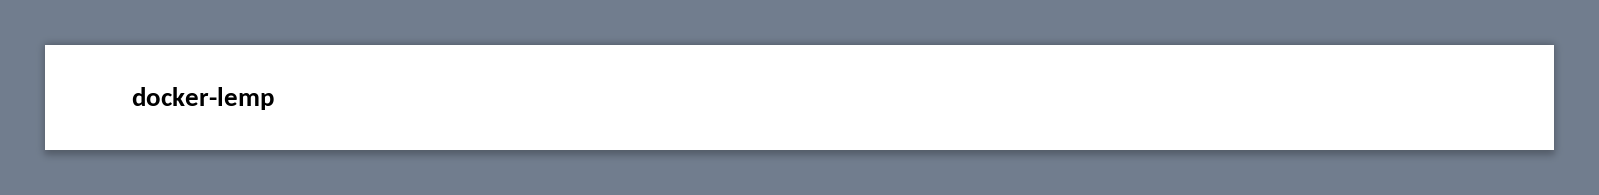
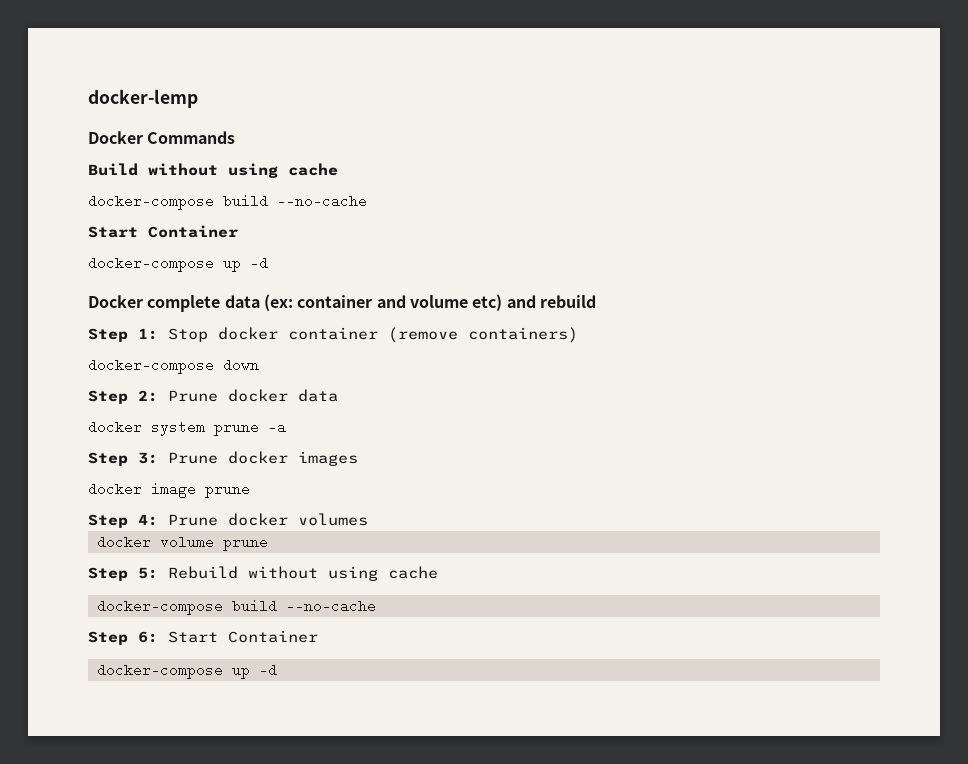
(274, 98) none -> [88,131,236,144] [88,163,338,178] [88,194,367,210] [88,225,238,238] [88,256,268,272] [88,294,596,312] [88,327,578,343] [88,358,259,374] [88,389,338,404] [88,420,286,436] [88,451,358,466] [88,482,250,498] [88,513,368,528] [96,535,268,551] [88,566,438,581] [96,599,376,615] [88,630,318,645] [96,663,277,679] // Docker Commands // Build without using cache // docker-compose build --no-cache // Start Container // docker-compose up -d // Docker complete data (ex: container and volume etc) and rebuild // Step 1: Stop docker container (remove containers) // docker-compose down // Step 2: Prune docker data // docker system prune -a // Step 3: Prune docker images // docker image prune // Step 4: Prune docker volumes // docker volume prune // Step 5: Rebuild without using cache // docker-compose build --no-cache // Step 6: Start Container // docker-compose up -d

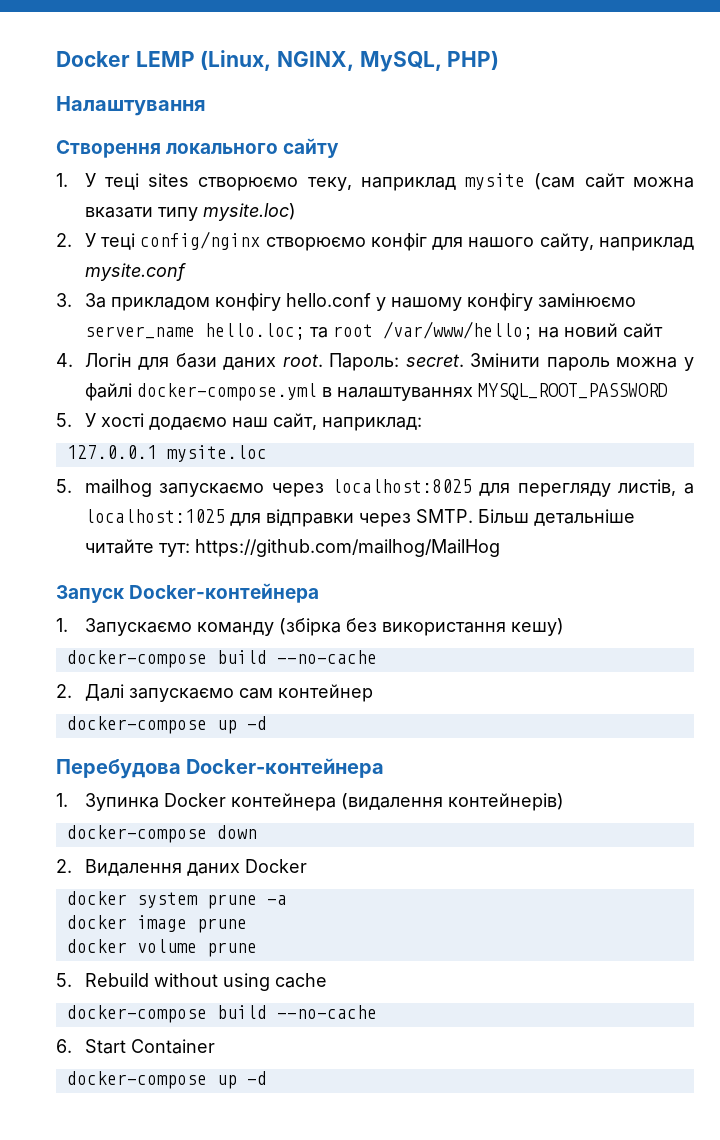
[88,89,198,108] [88,131,236,144] [88,163,338,178] [88,194,367,210] [88,225,238,238] [88,256,268,272] [88,294,596,312] [88,327,578,343] [88,358,259,374] [88,389,338,404] [88,420,286,436] [88,451,358,466] [88,482,250,498] [88,513,368,528] docker-lemp // Docker Commands // Build without using cache // docker-compose build --no-cache // Start Container // docker-compose up -d // Docker complete data (ex: container and volume etc) and rebuild // Step 1: Stop docker container (remove containers) // docker-compose down // Step 2: Prune docker data // docker system prune -a // Step 3: Prune docker images // docker image prune // Step 4: Prune docker volumes -> [56,50,500,72] [56,96,206,116] [56,138,340,158] [56,173,695,191] [84,203,296,221] [56,231,694,251] [84,263,186,281] [56,293,636,311] [84,321,663,340] [56,353,694,371] [84,383,668,401] [56,413,422,431] [66,445,267,462] [56,479,694,497] [84,509,635,527] [84,539,500,557] [56,583,320,603] [56,618,564,636] [66,650,377,668] [56,684,373,702] [66,716,267,734] [56,758,385,779] [56,793,564,811] [66,825,257,843] [56,859,307,876] [66,891,287,909] [66,915,247,933] Docker LEMP (Linux, NGINX, MySQL, PHP) // Налаштування // Створення локального сайту // 1. У теці sites створюємо теку, наприклад mysite (сам сайт можна вказати типу mysite.loc) // 2. У теці config/nginx створюємо конфіг для нашого сайту, наприклад mysite.conf // 3. За прикладом конфігу hello.conf у нашому конфігу замінюємо server_name hello.loc; та root /var/www/hello; на новий сайт // 4. Логін для бази даних root. Пароль: secret. Змінити пароль можна у файлі docker-compose.yml в налаштуваннях MYSQL_ROOT_PASSWORD // 5. У хості додаємо наш сайт, наприклад: // 127.0.0.1 mysite.loc // 5. mailhog запускаємо через localhost:8025 для перегляду листів, а localhost:1025 для відправки через SMTP. Більш детальніше читайте тут: https://github.com/mailhog/MailHog // Запуск Docker-контейнера // 1. Запускаємо команду (збірка без використання кешу) // docker-compose build --no-cache // 2. Далі запускаємо сам контейнер // docker-compose up -d // Перебудова Docker-контейнера // 1. Зупинка Docker контейнера (видалення контейнерів) // docker-compose down // 2. Видалення даних Docker // docker system prune -a // docker image prune
[88,567,158,581] Step 5: -> [56,973,72,987] 5.
[88,631,158,645] Step 6: -> [56,1039,72,1053] 6.

